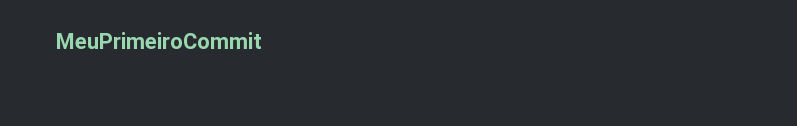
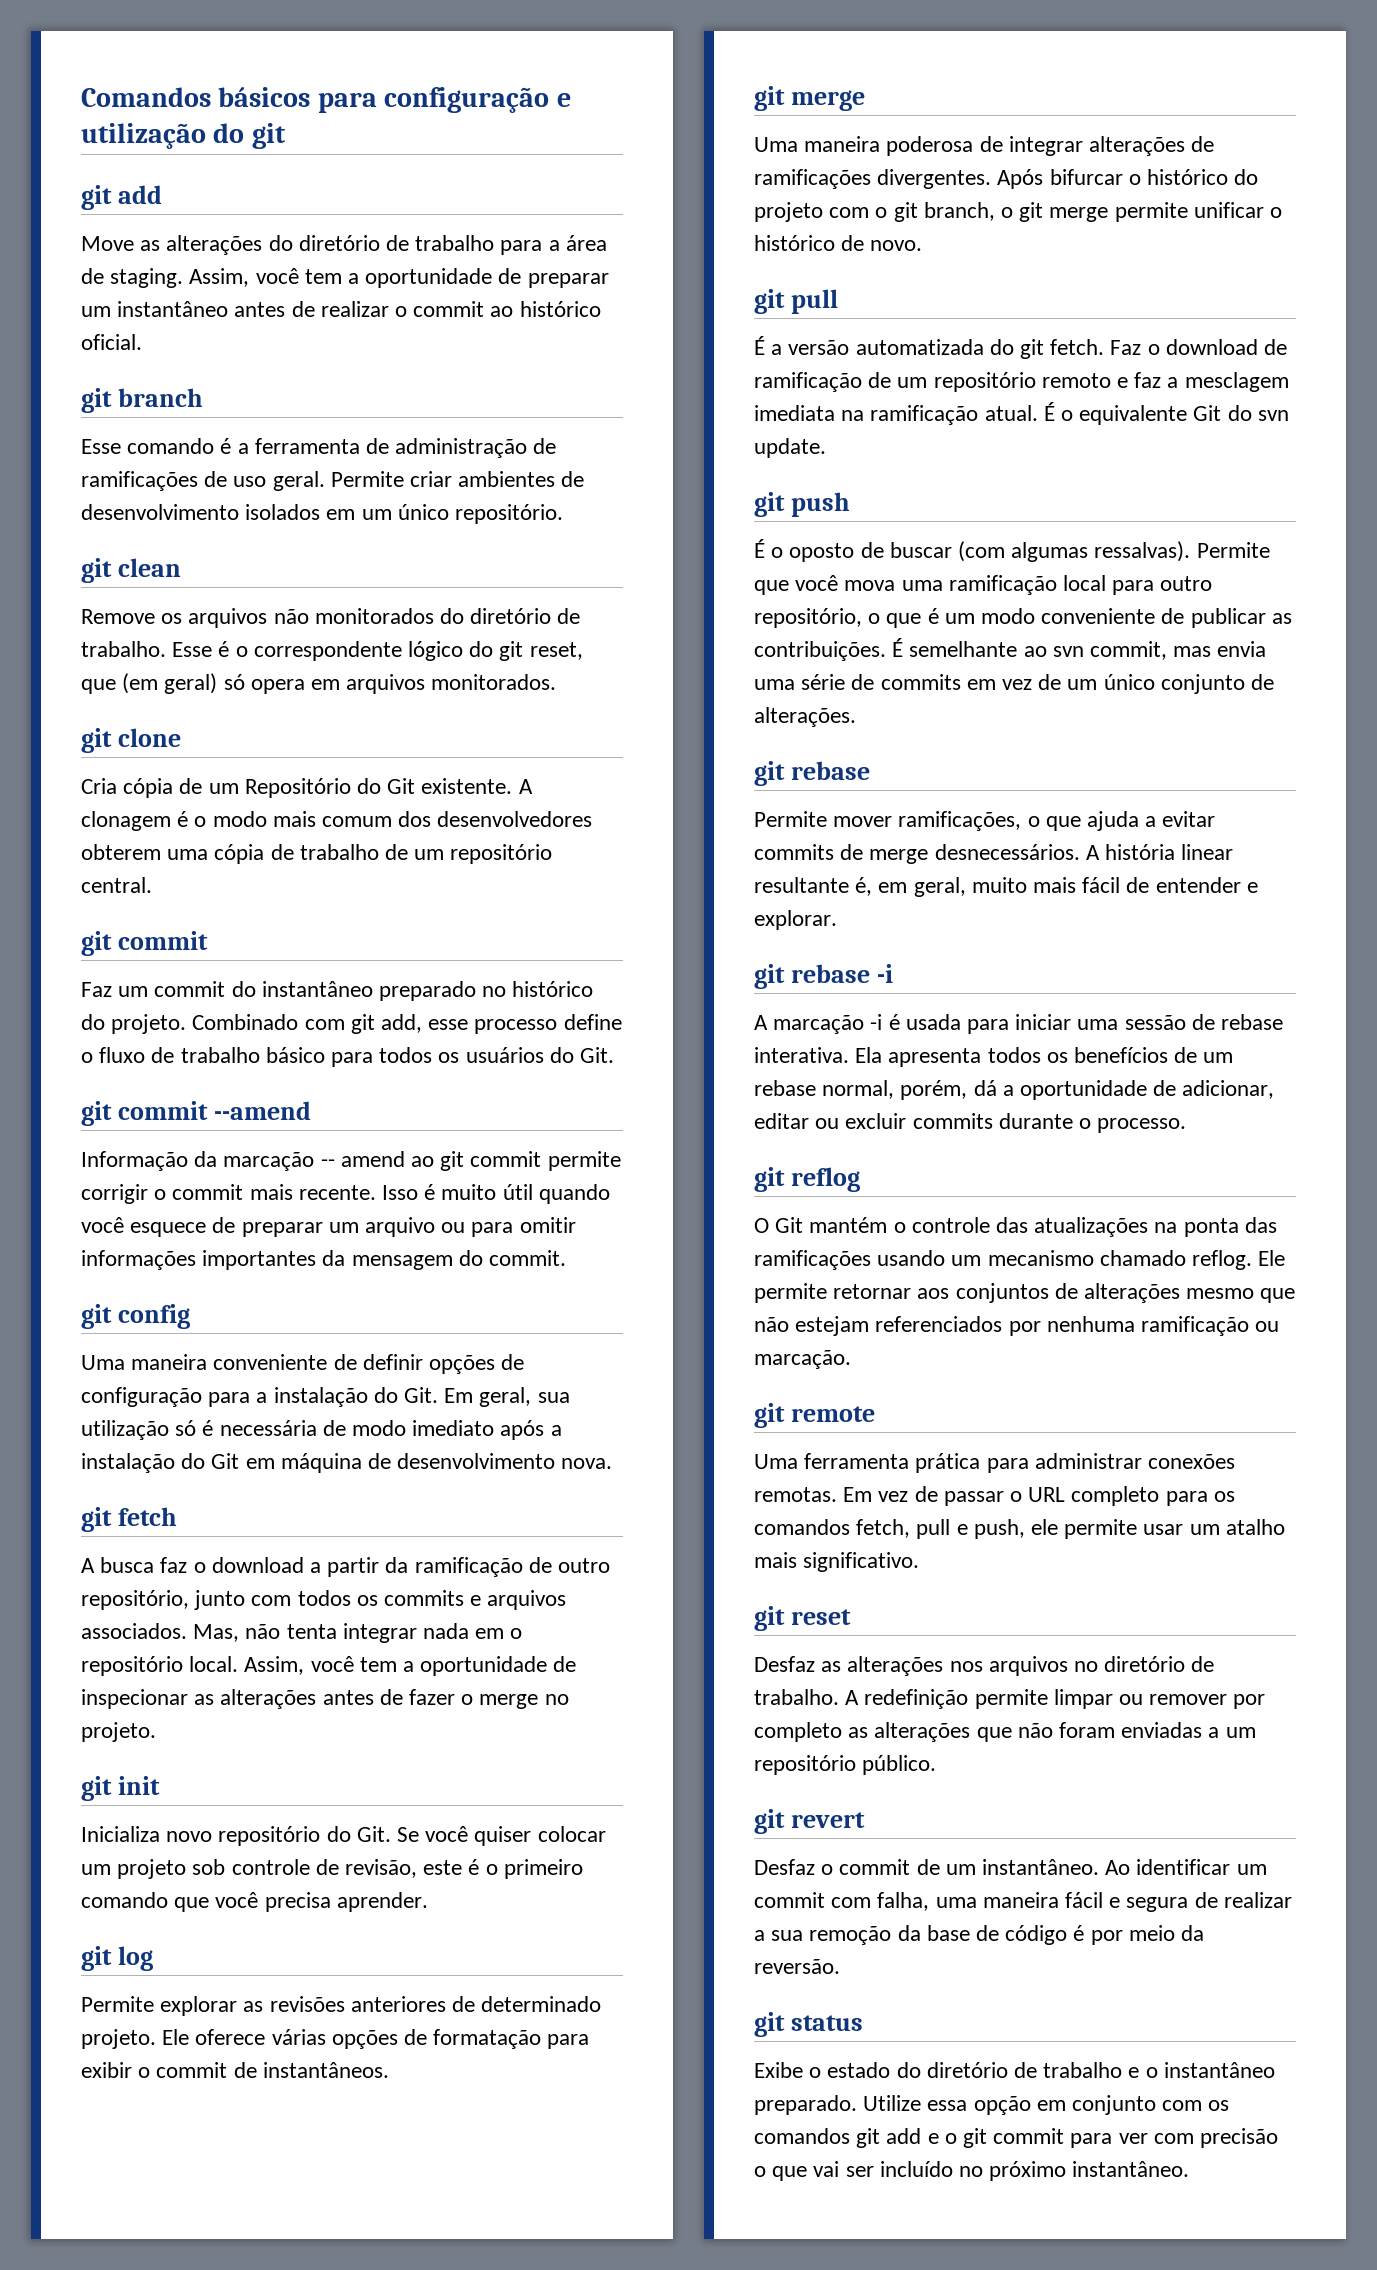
[56,32,262,49] MeuPrimeiroCommit -> [81,87,571,113] [81,123,286,149] [81,185,162,210] [81,235,607,255] [81,268,609,288] [81,301,601,317] [81,334,142,350] [81,388,203,413] [81,438,557,458] [81,471,585,491] [81,504,564,524] [81,558,181,583] [81,608,581,628] [81,641,583,661] [81,673,557,694] [81,728,181,753] [81,778,533,798] [81,811,593,831] [81,844,553,864] [81,877,152,893] [81,931,208,956] [81,981,594,1001] [81,1014,622,1034] [81,1047,615,1067] [81,1101,311,1126] [81,1151,621,1171] [81,1184,610,1204] [81,1217,576,1237] [81,1250,567,1270] [81,1304,190,1329] [81,1354,525,1374] [81,1387,570,1407] [81,1420,562,1440] [81,1453,613,1473] [81,1507,177,1532] [81,1557,611,1577] [81,1590,567,1610] [81,1623,523,1643] [81,1656,577,1676] [81,1689,569,1709] [81,1722,156,1742] [81,1776,160,1801] [81,1826,606,1846] [81,1859,583,1879] [81,1892,428,1912] [81,1946,153,1971] [81,1996,602,2016] [81,2029,590,2049] [81,2062,389,2078] [754,86,865,111] [754,136,1215,156] [754,169,1259,189] [754,202,1283,222] [754,235,923,251] [754,289,838,314] [754,336,1288,359] [754,372,1289,392] [754,402,1289,425] [754,438,826,458] [754,492,850,517] [754,539,1270,562] [754,575,1213,595] [754,608,1292,628] [754,638,1267,661] [754,674,1275,694] [754,707,856,727] [754,761,870,786] [754,811,1216,831] [754,844,1234,864] [754,877,1258,897] [754,910,837,930] [754,964,893,989] [754,1014,1284,1034] [754,1047,1234,1067] [754,1080,1275,1100] [754,1113,1187,1133] [754,1167,860,1192] [754,1217,1277,1237] [754,1250,1286,1270] [754,1283,1296,1303] [754,1316,1280,1336] [754,1350,851,1369] [754,1403,875,1428] [754,1453,1236,1473] [754,1486,1235,1506] [754,1519,1285,1539] [754,1552,920,1572] [754,1606,851,1631] [754,1656,1215,1676] [754,1689,1266,1709] [754,1722,1256,1742] [754,1755,937,1775] [754,1809,865,1834] [754,1859,1267,1875] [754,1892,1292,1912] [754,1925,1205,1945] [754,1959,840,1974] [754,2012,863,2037] [754,2062,1275,2078] [754,2095,1230,2115] [754,2128,1279,2148] [754,2161,1190,2181] Comandos básicos para configuração e utilização do git // git add // Move as alterações do diretório de trabalho para a área de staging. Assim, você tem a oportunidade de preparar um instantâneo antes de realizar o commit ao histórico oficial. // git branch // Esse comando é a ferramenta de administração de ramificações de uso geral. Permite criar ambientes de desenvolvimento isolados em um único repositório. // git clean // Remove os arquivos não monitorados do diretório de trabalho. Esse é o correspondente lógico do git reset, que (em geral) só opera em arquivos monitorados. // git clone // Cria cópia de um Repositório do Git existente. A clonagem é o modo mais comum dos desenvolvedores obterem uma cópia de trabalho de um repositório central. // git commit // Faz um commit do instantâneo preparado no histórico do projeto. Combinado com git add, esse processo define o fluxo de trabalho básico para todos os usuários do Git. // git commit --amend // Informação da marcação -- amend ao git commit permite corrigir o commit mais recente. Isso é muito útil quando você esquece de preparar um arquivo ou para omitir informações importantes da mensagem do commit. // git config // Uma maneira conveniente de definir opções de configuração para a instalação do Git. Em geral, sua utilização só é necessária de modo imediato após a instalação do Git em máquina de desenvolvimento nova. // git fetch // A busca faz o download a partir da ramificação de outro repositório, junto com todos os commits e arquivos associados. Mas, não tenta integrar nada em o repositório local. Assim, você tem a oportunidade de inspecionar as alterações antes de fazer o merge no projeto. // git init // Inicializa novo repositório do Git. Se você quiser colocar um projeto sob controle de revisão, este é o primeiro comando que você precisa aprender. // git log // Permite explorar as revisões anteriores de determinado projeto. Ele oferece várias opções de formatação para exibir o commit de instantâneos. // git merge // Uma maneira poderosa de integrar alterações de ramificações divergentes. Após bifurcar o histórico do projeto com o git branch, o git merge permite unificar o histórico de novo. // git pull // É a versão automatizada do git fetch. Faz o download de ramificação de um repositório remoto e faz a mesclagem imediata na ramificação atual. É o equivalente Git do svn update. // git push // É o oposto de buscar (com algumas ressalvas). Permite que você mova uma ramificação local para outro repositório, o que é um modo conveniente de publicar as contribuições. É semelhante ao svn commit, mas envia uma série de commits em vez de um único conjunto de alterações. // git rebase // Permite mover ramificações, o que ajuda a evitar commits de merge desnecessários. A história linear resultante é, em geral, muito mais fácil de entender e explorar. // git rebase -i // A marcação -i é usada para iniciar uma sessão de rebase interativa. Ela apresenta todos os benefícios de um rebase normal, porém, dá a oportunidade de adicionar, editar ou excluir commits durante o processo. // git reflog // O Git mantém o controle das atualizações na ponta das ramificações usando um mecanismo chamado reflog. Ele permite retornar aos conjuntos de alterações mesmo que não estejam referenciados por nenhuma ramificação ou marcação. // git remote // Uma ferramenta prática para administrar conexões remotas. Em vez de passar o URL completo para os comandos fetch, pull e push, ele permite usar um atalho mais significativo. // git reset // Desfaz as alterações nos arquivos no diretório de trabalho. A redefinição permite limpar ou remover por completo as alterações que não foram enviadas a um repositório público. // git revert // Desfaz o commit de um instantâneo. Ao identificar um commit com falha, uma maneira fácil e segura de realizar a sua remoção da base de código é por meio da reversão. // git status // Exibe o estado do diretório de trabalho e o instantâneo preparado. Utilize essa opção em conjunto com os comandos git add e o git commit para ver com precisão o que vai ser incluído no próximo instantâneo.

